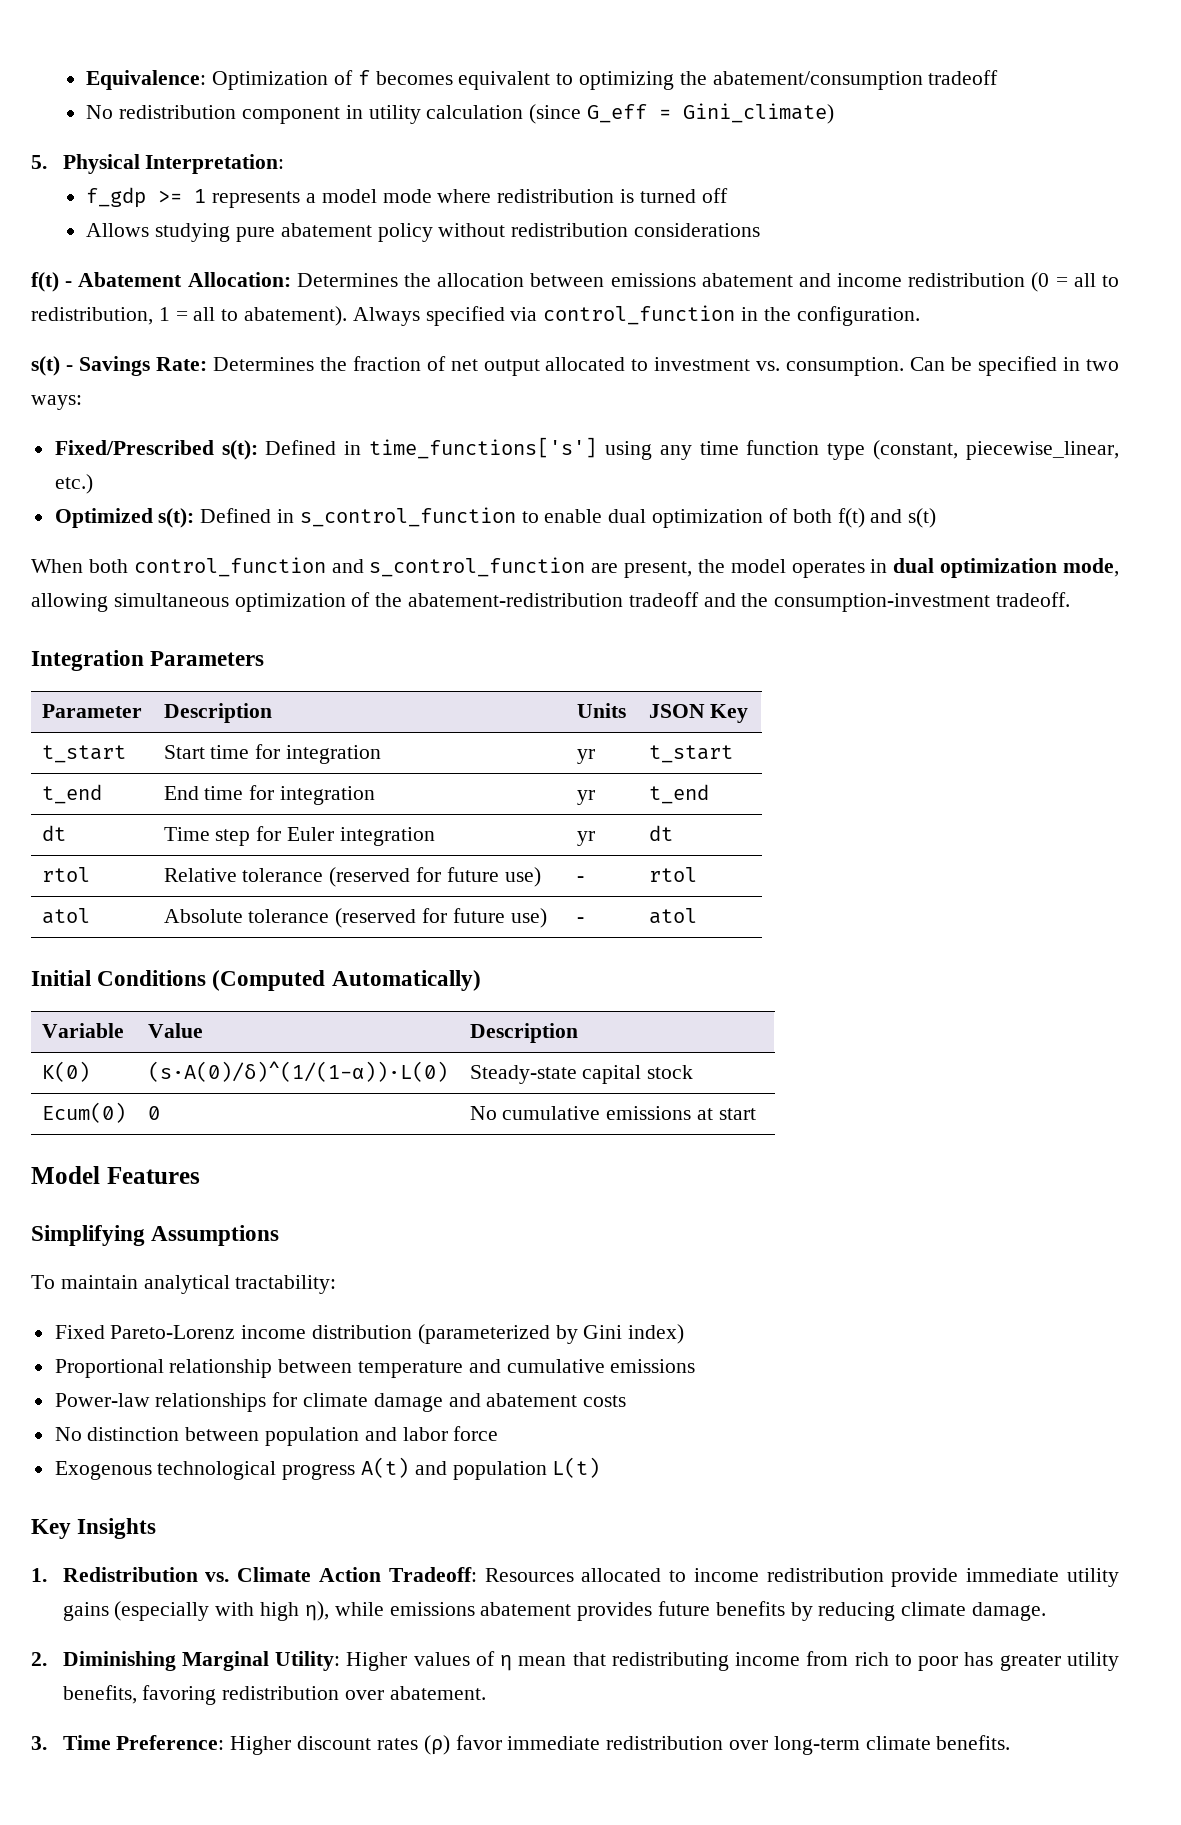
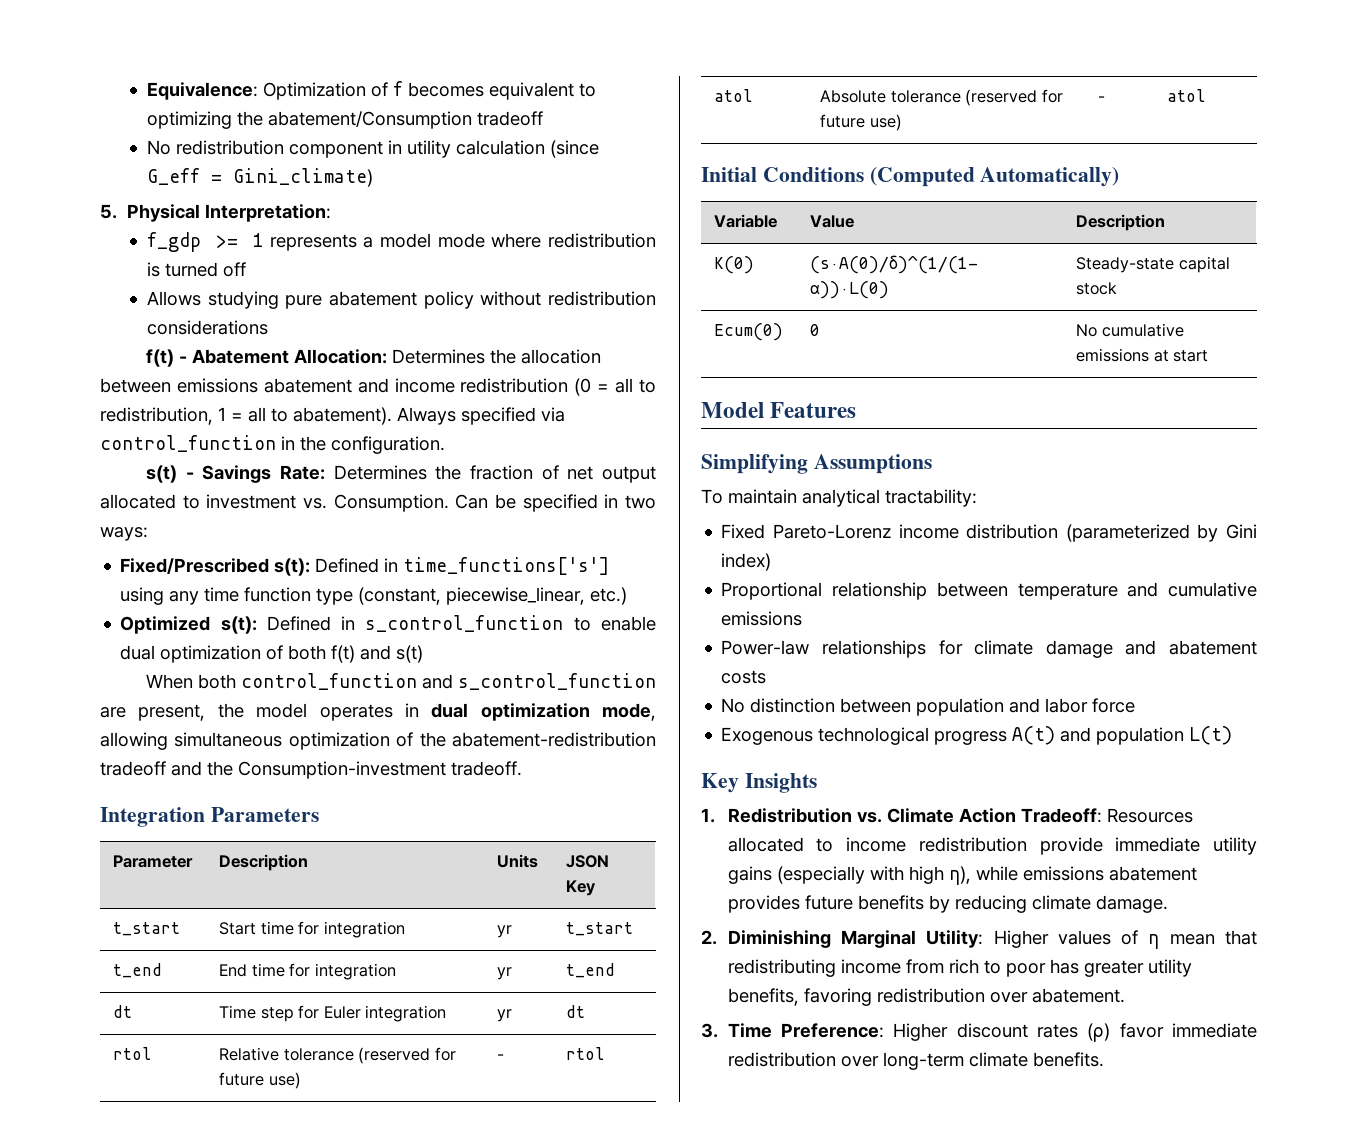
[712,71,923,90] abatement/consumption -> [267,111,472,129] abatement/Consumption
[786,357,905,376] consumption. -> [333,494,449,512] Consumption.
[774,593,991,612] consumption-investment -> [238,761,446,779] Consumption-investment

